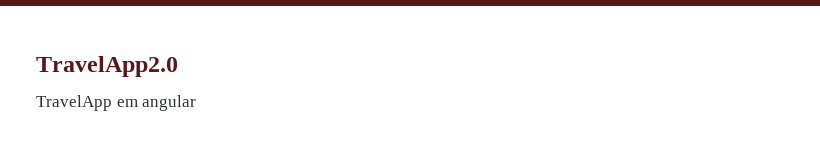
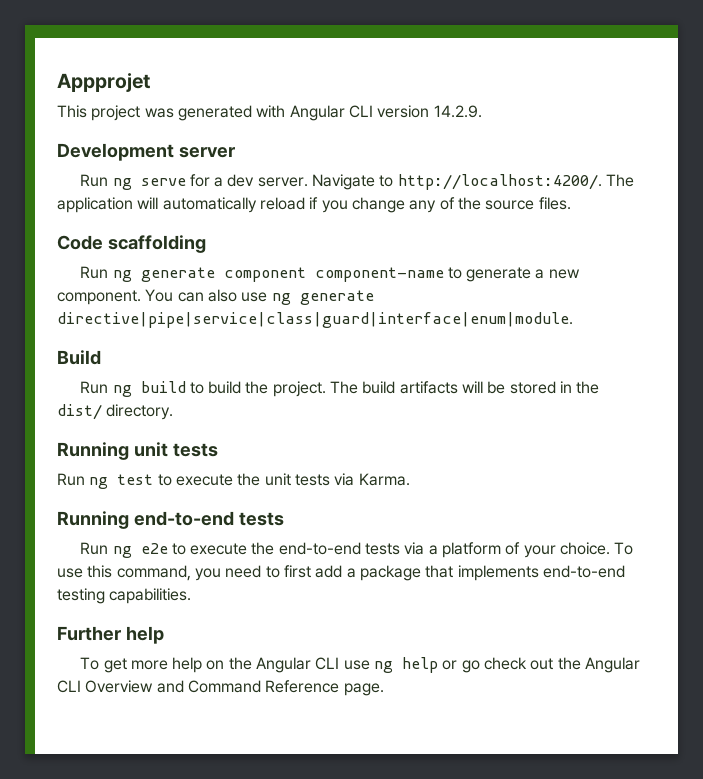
[36,56,178,77] [36,95,197,111] TravelApp2.0 // TravelApp em angular -> [57,73,150,92] [57,105,482,121] [57,143,235,161] [80,174,635,190] [57,197,571,213] [57,235,206,253] [80,266,580,282] [57,289,374,305] [57,312,573,328] [57,350,101,365] [80,381,600,397] [57,404,174,420] [57,442,218,460] [57,473,410,489] [57,511,284,529] [80,542,634,558] [57,565,625,581] [57,588,192,604] [57,626,164,644] [80,657,640,673] [57,680,384,696] Appprojet // This project was generated with Angular CLI version 14.2.9. // Development server // Run ng serve for a dev server. Navigate to http://localhost:4200/. The application will automatically reload if you change any of the source files. // Code scaffolding // Run ng generate component component-name to generate a new component. You can also use ng generate directive|pipe|service|class|guard|interface|enum|module. // Build // Run ng build to build the project. The build artifacts will be stored in the dist/ directory. // Running unit tests // Run ng test to execute the unit tests via Karma. // Running end-to-end tests // Run ng e2e to execute the end-to-end tests via a platform of your choice. To use this command, you need to first add a package that implements end-to-end testing capabilities. // Further help // To get more help on the Angular CLI use ng help or go check out the Angular CLI Overview and Command Reference page.

